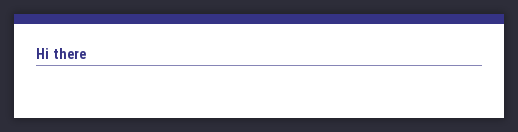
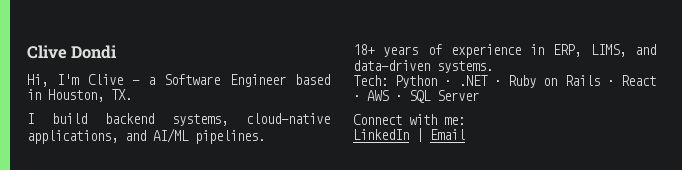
[36,48,86,59] Hi there -> [27,45,118,59] [27,74,330,87] [27,89,132,102] [27,113,330,126] [27,128,265,144] [353,44,656,58] [353,60,493,73] [353,75,656,88] [353,90,479,103] [353,114,465,125] [353,128,465,142] Clive Dondi // Hi, I'm Clive — a Software Engineer based in Houston, TX. // I build backend systems, cloud-native applications, and AI/ML pipelines. // 18+ years of experience in ERP, LIMS, and data-driven systems. // Tech: Python · .NET · Ruby on Rails · React · AWS · SQL Server // Connect with me: // LinkedIn | Email

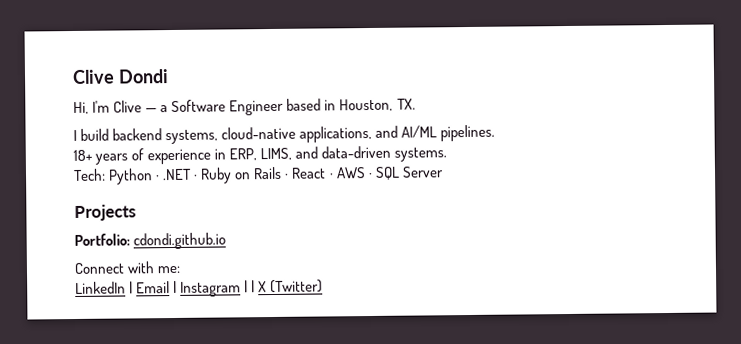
(479, 95) none -> [74,204,136,221] [74,232,227,250] // Projects // Portfolio: cdondi.github.io
(465, 134) none -> [173,279,324,297] | Instagram | | X (Twitter)

